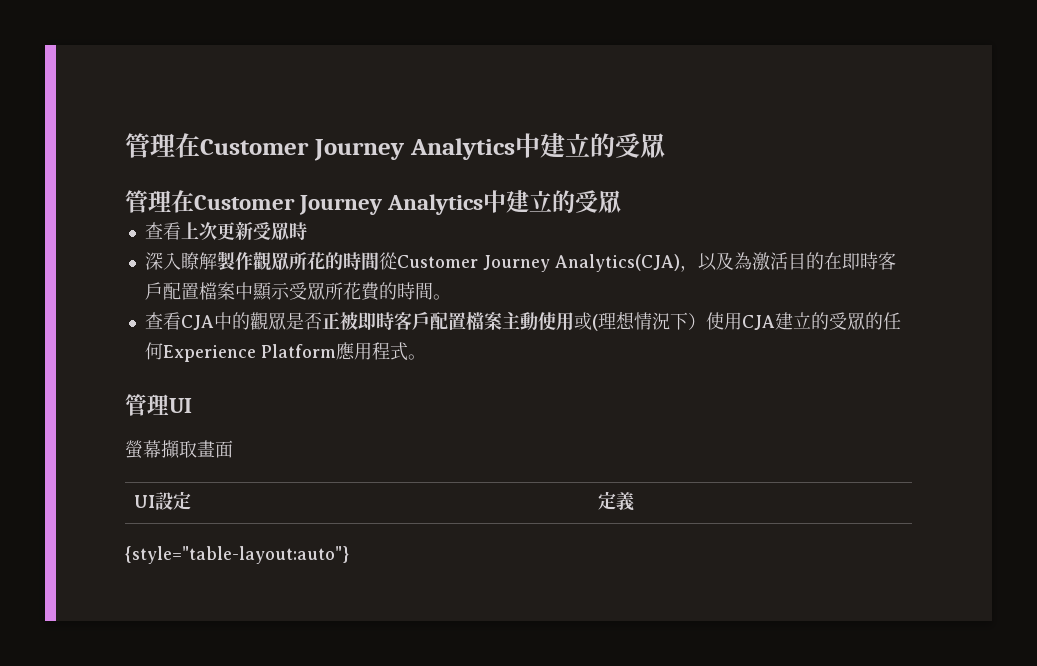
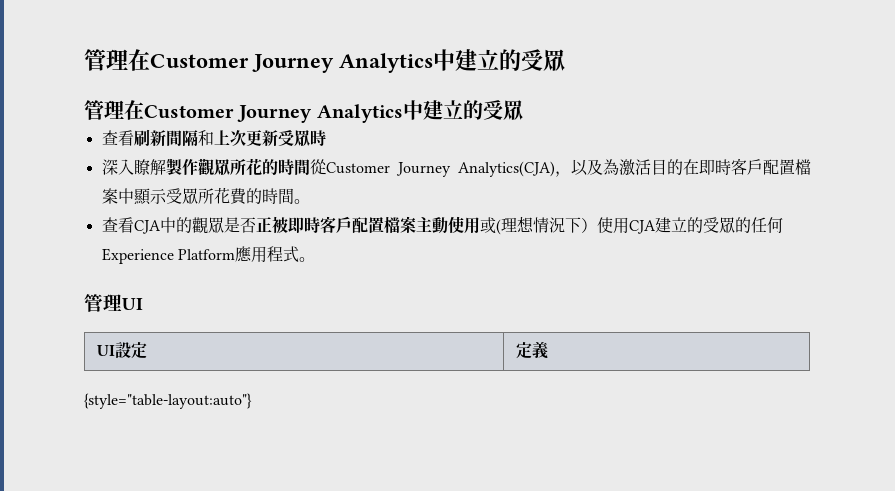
(181, 231) none -> [133,129,214,146] 刷新間隔和
[125,440,233,459] // 螢幕擷取畫面 -> (143, 304) none

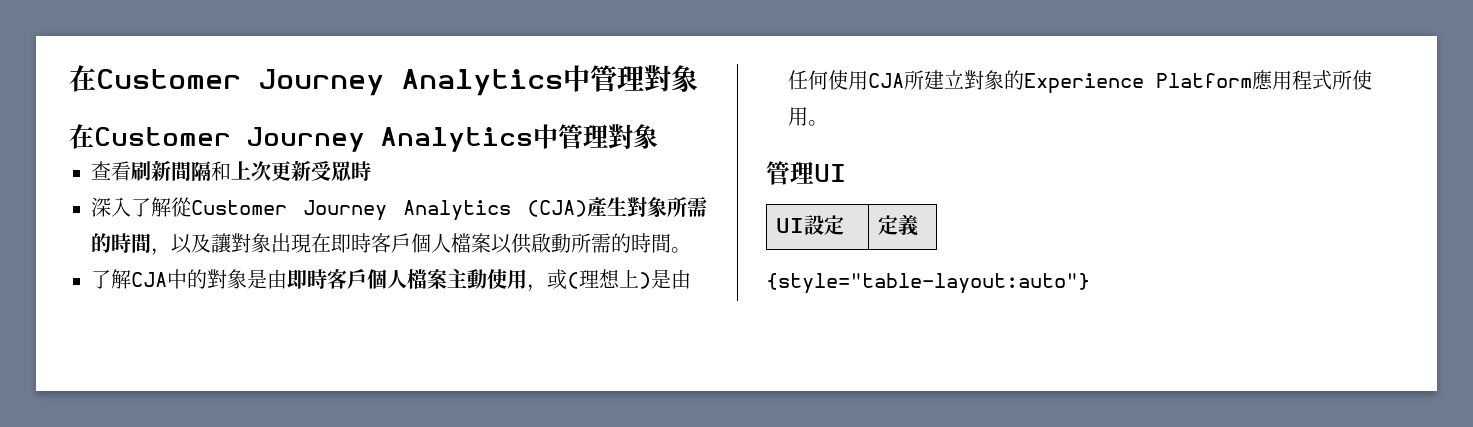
[84,49,565,73] [84,100,523,123] 管理在Customer Journey Analytics中建立的受眾 // 管理在Customer Journey Analytics中建立的受眾 -> [69,65,698,96] [69,124,658,152] 在Customer Journey Analytics中管理對象 // 在Customer Journey Analytics中管理對象
[133,158,811,177] [101,187,247,205] 瞭解製作觀眾所花的時間從Customer Journey Analytics(CJA)，以及為激活目的在即時客戶配置檔案中顯示受眾所花費 -> [131,196,707,221] [91,233,611,256] 了解從Customer Journey Analytics (CJA)產生對象所需的時間，以及讓對象出現在即時客戶個人檔案以供啟動所需
[101,217,134,233] 查看 -> [91,269,131,289] 了解
[191,216,384,234] 觀眾是否正被即時客戶配置 -> [207,268,407,289] 對象是由即時客戶個人
(480, 225) none -> [527,284,547,292] ，
[532,217,783,234] 情況下）使用CJA建立的受眾的任何 -> [619,269,691,289] [788,70,1024,90] 上)是由任何使用CJA所建立對象的
(299, 254) none -> [1332,70,1372,90] [788,107,808,126] 所使用

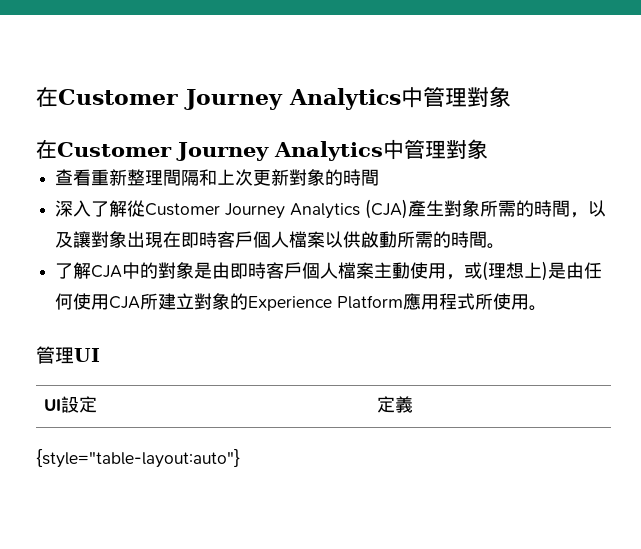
[131,160,171,181] 刷新 -> [91,169,164,186] 重新整理
[311,161,371,181] 受眾時 -> [289,169,380,186] 對象的時間

